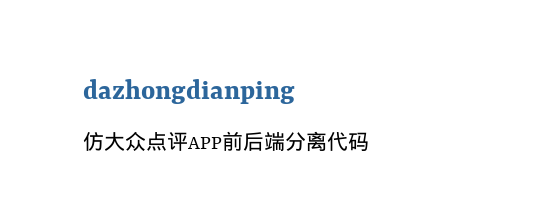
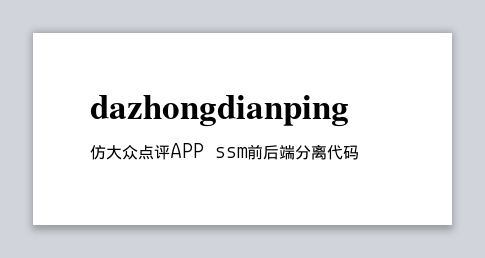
(222, 143) none -> [214,147,248,158] ssm

